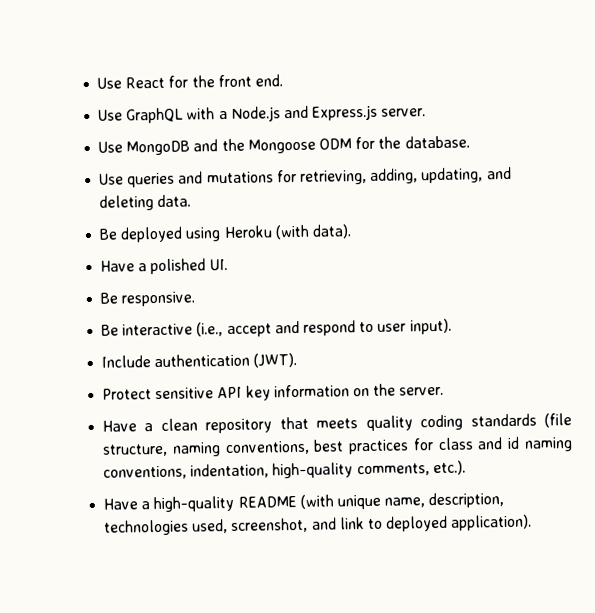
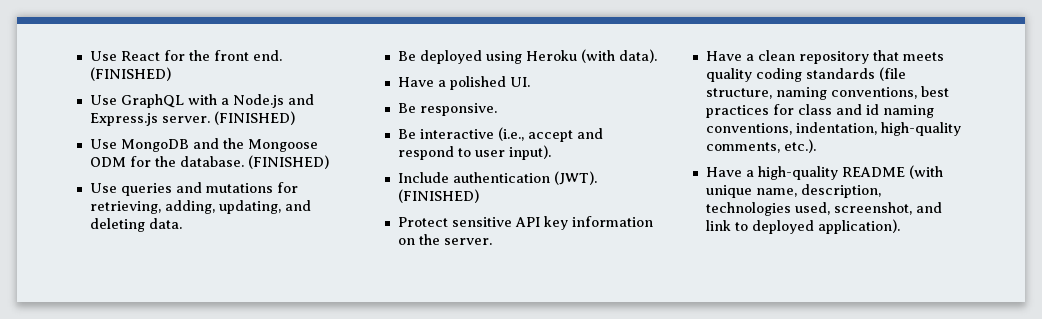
(283, 80) none -> [89,67,171,81] (FINISHED)
(427, 112) none -> [213,111,295,125] (FINISHED)
(470, 142) none -> [247,155,329,169] (FINISHED)
(298, 360) none -> [397,189,479,203] (FINISHED)

